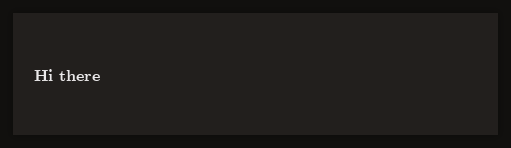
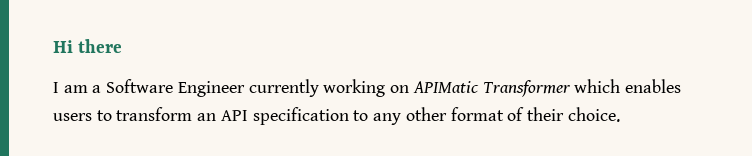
(100, 75) none -> [53,79,681,97] [53,107,620,125] // I am a Software Engineer currently working on APIMatic Transformer which enables users to transform an API specification to any other format of their choice.

